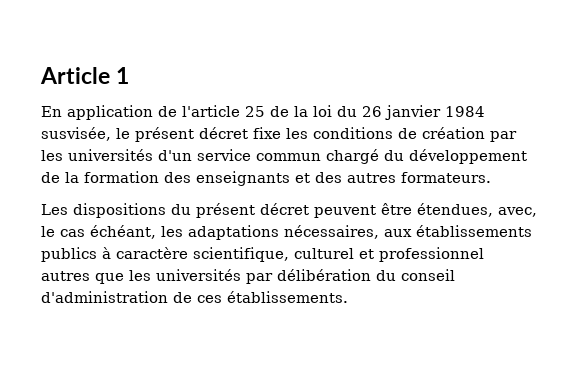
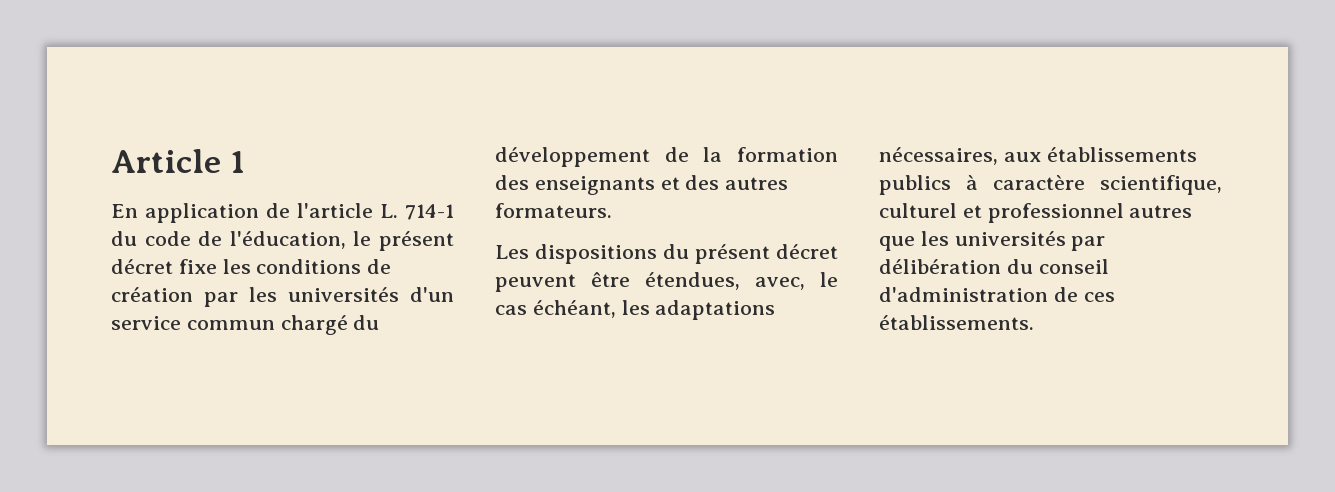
[245,105,485,120] [41,127,111,141] 25 de la loi du 26 janvier 1984 susvisée, -> [380,204,454,220] [111,231,346,249] L. 714-1 du code de l'éducation,

